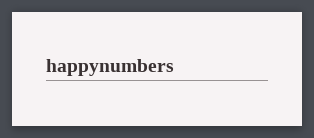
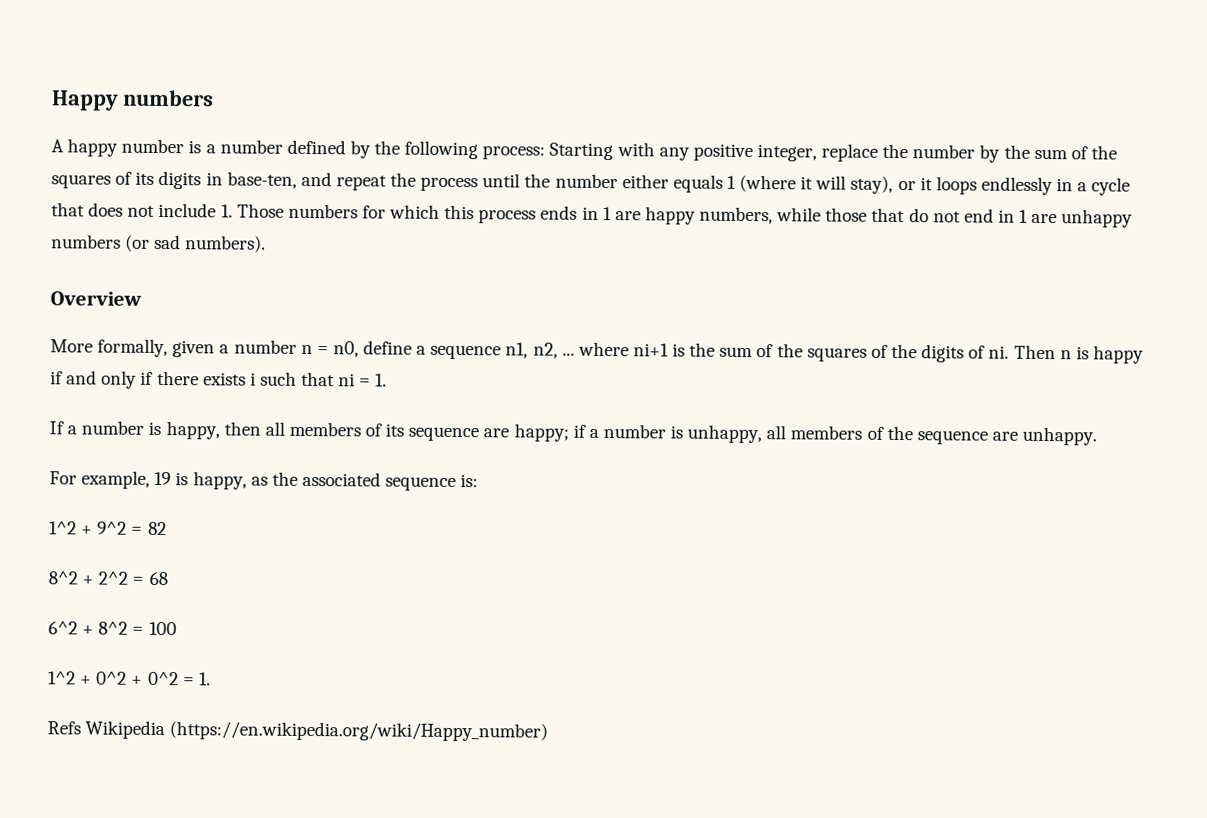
[46,59,174,76] happynumbers -> [52,89,214,111] [51,138,1117,163] [51,170,1131,196] [51,202,1134,228] [51,234,267,253] [50,291,142,306] [50,338,1144,364] [50,370,388,389] [49,420,1098,446] [49,470,479,492] [49,521,167,536] [48,571,168,586] [48,621,177,636] [48,671,211,686] [47,720,549,742] Happy numbers // A happy number is a number defined by the following process: Starting with any positive integer, replace the number by the sum of the squares of its digits in base-ten, and repeat the process until the number either equals 1 (where it will stay), or it loops endlessly in a cycle that does not include 1. Those numbers for which this process ends in 1 are happy numbers, while those that do not end in 1 are unhappy numbers (or sad numbers). // Overview // More formally, given a number n = n0, define a sequence n1, n2, ... where ni+1 is the sum of the squares of the digits of ni. Then n is happy if and only if there exists i such that ni = 1. // If a number is happy, then all members of its sequence are happy; if a number is unhappy, all members of the sequence are unhappy. // For example, 19 is happy, as the associated sequence is: // 1^2 + 9^2 = 82 // 8^2 + 2^2 = 68 // 6^2 + 8^2 = 100 // 1^2 + 0^2 + 0^2 = 1. // Refs Wikipedia (https://en.wikipedia.org/wiki/Happy_number)

